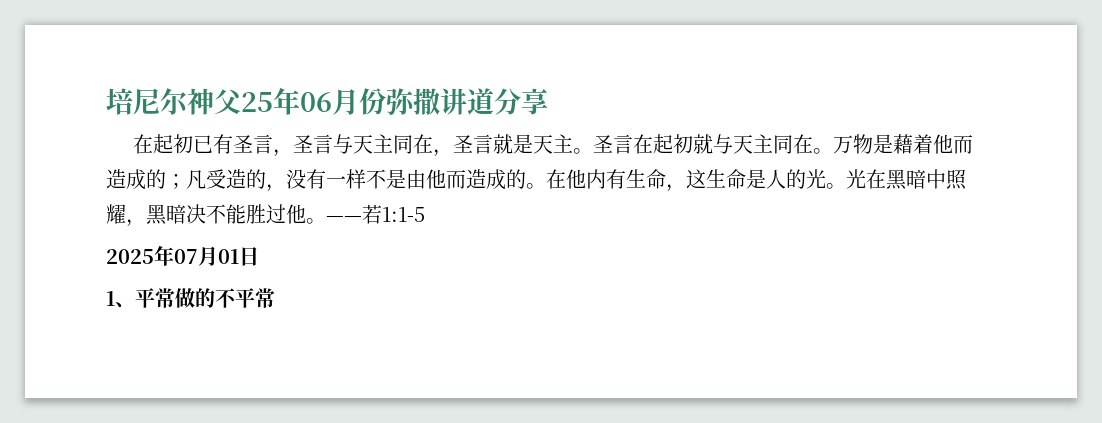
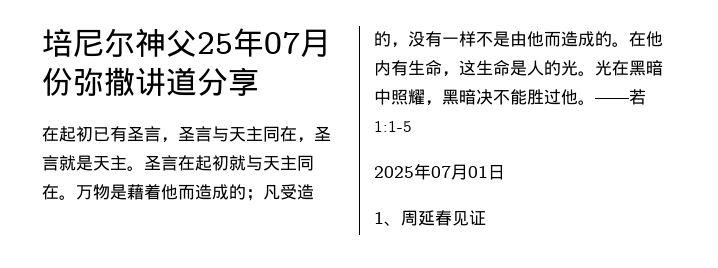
[300,92,332,112] 06 -> [264,32,300,54] 07
[135,288,275,308] 平常做的不平常 -> [401,210,486,226] 周延春见证

